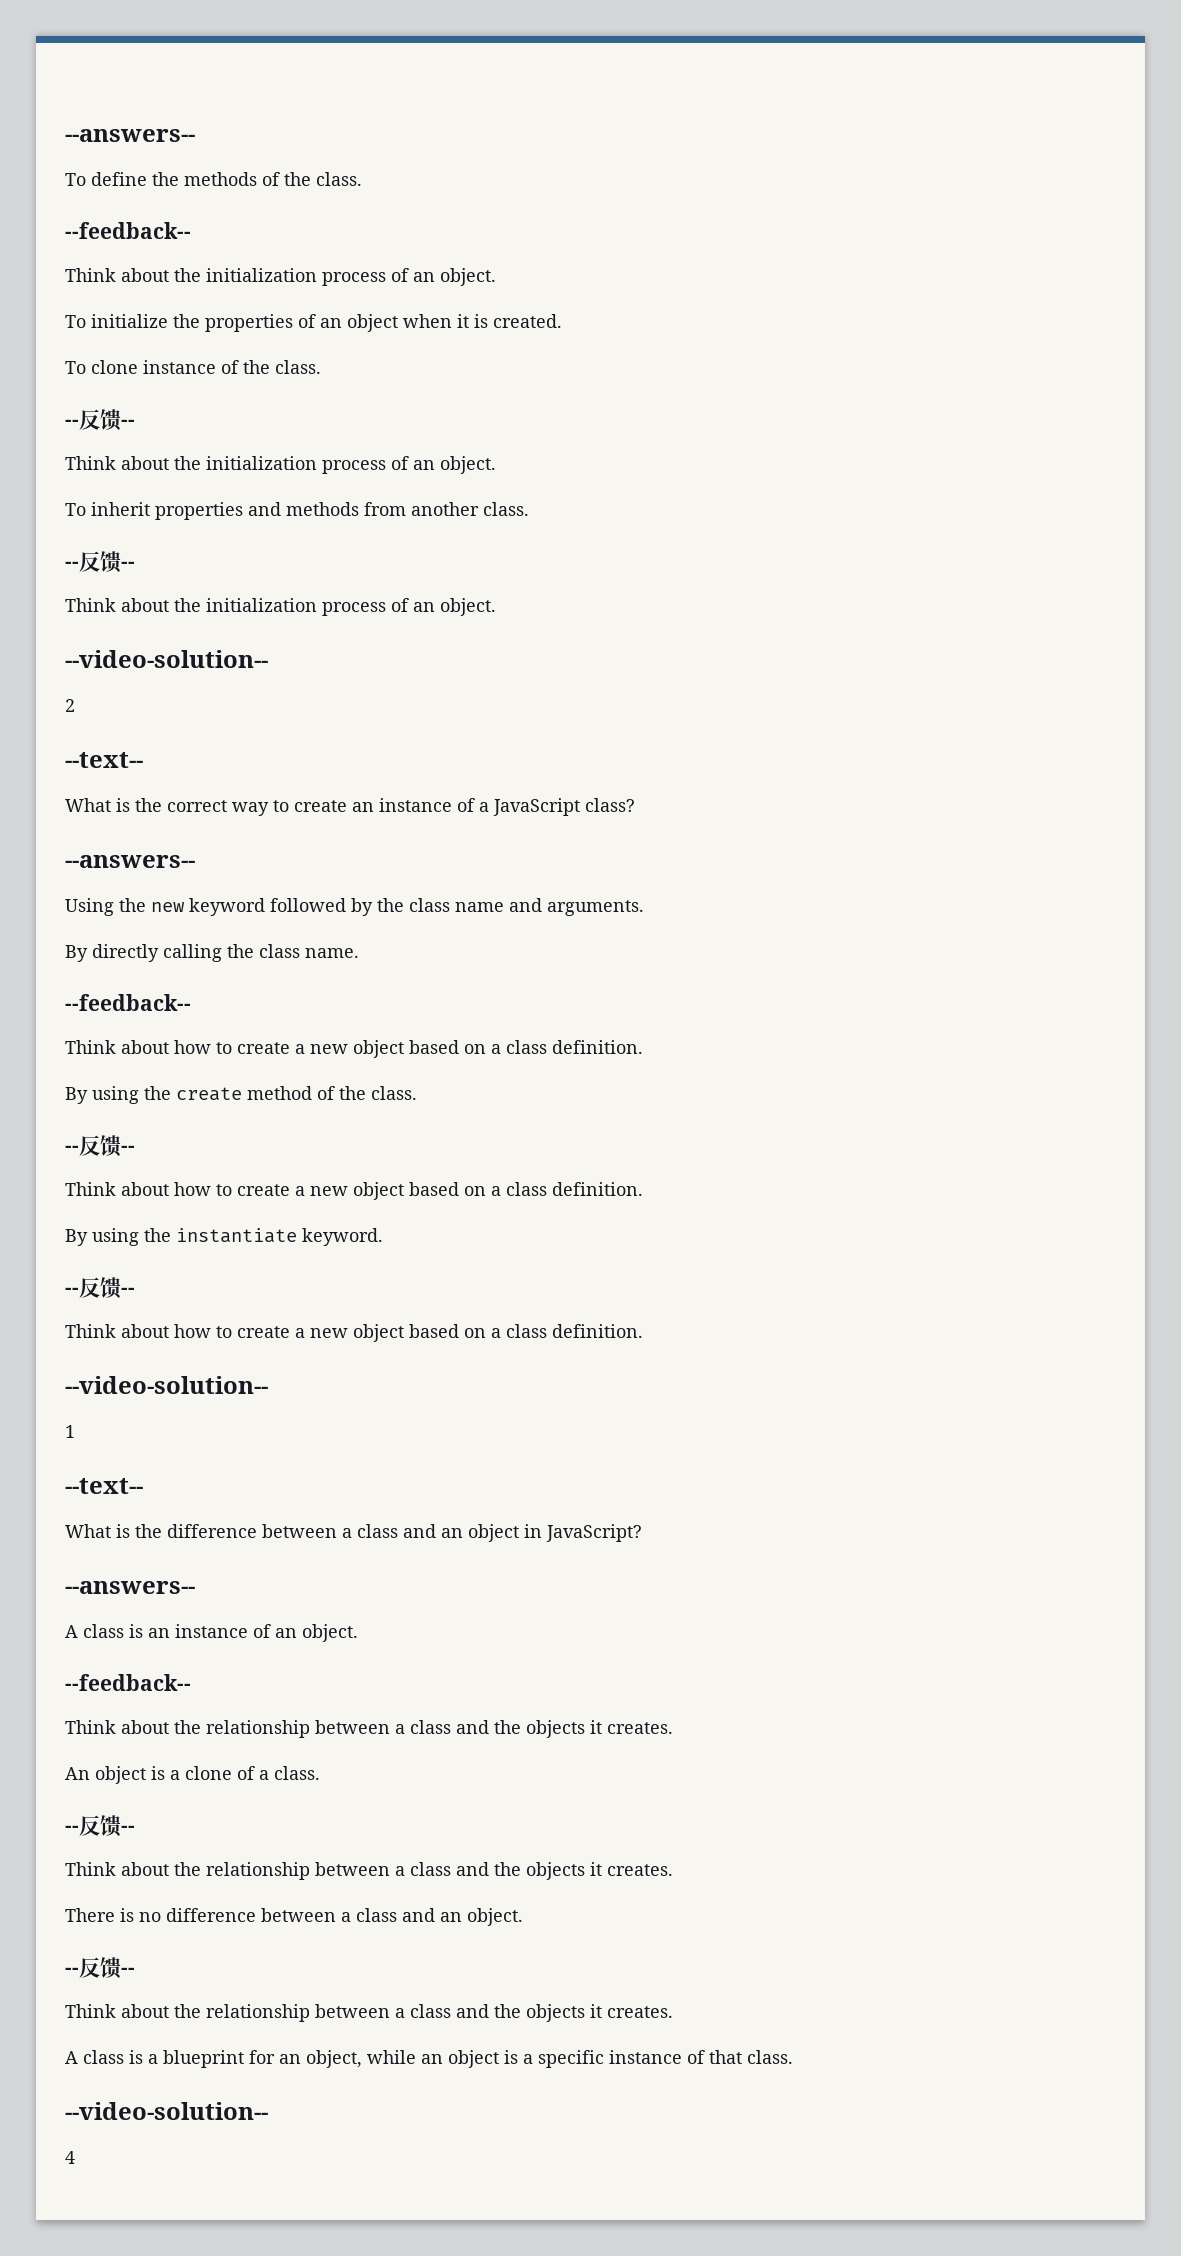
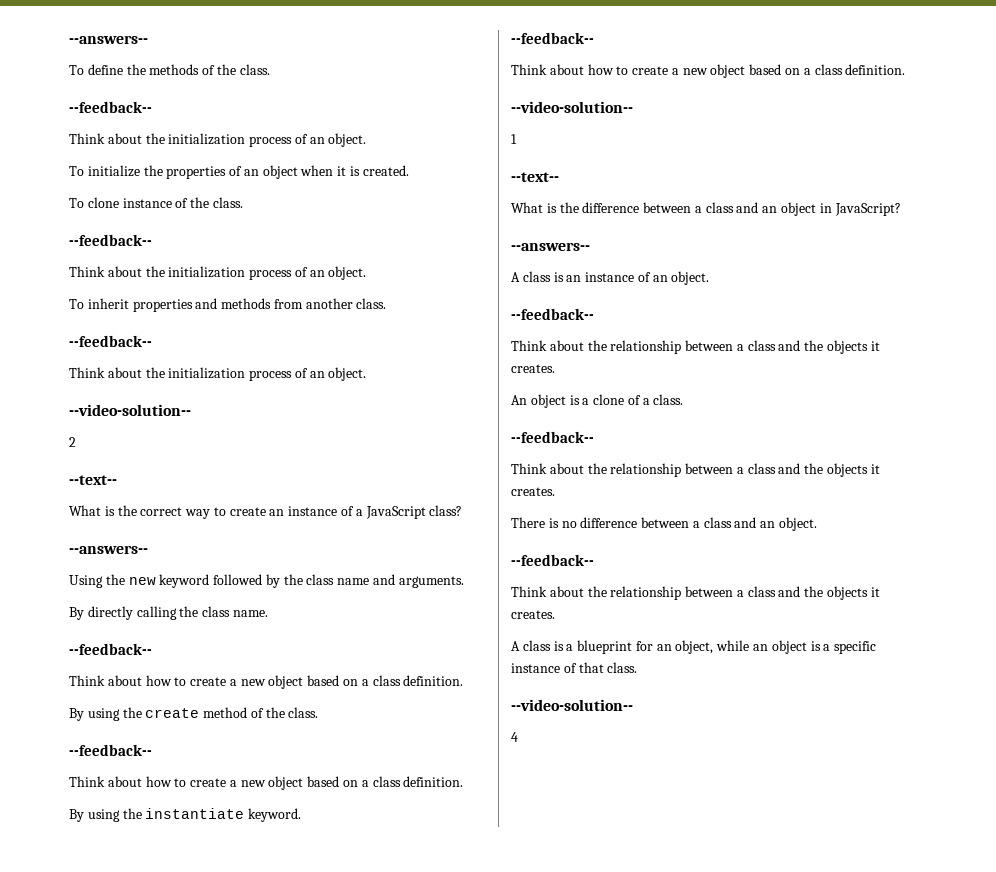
[65,409,135,431] --反馈-- -> [69,234,152,246] --feedback--
[65,551,135,573] --反馈-- -> [69,335,152,347] --feedback--
[65,1135,135,1157] --反馈-- -> [69,744,152,756] --feedback--
[65,1277,135,1299] --反馈-- -> [511,32,594,44] --feedback--
[65,1815,135,1837] --反馈-- -> [511,431,594,443] --feedback--
[65,1957,135,1979] --反馈-- -> [511,554,594,566] --feedback--

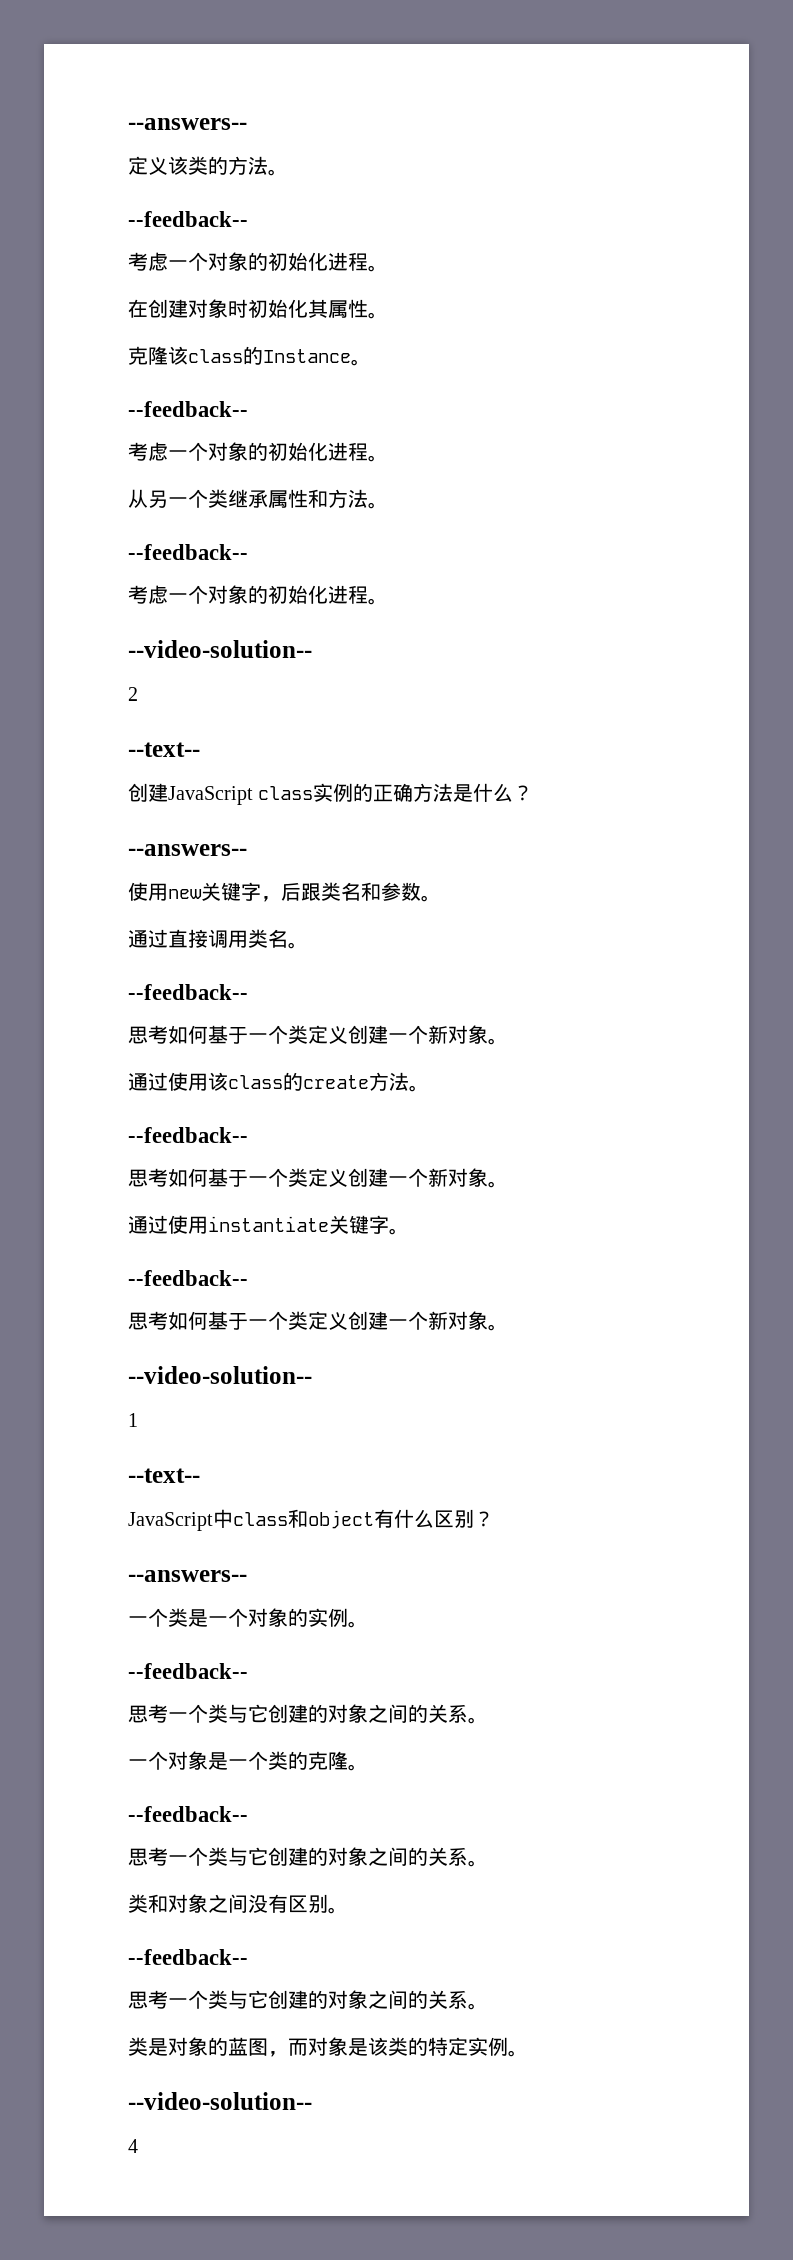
[69,35,148,44] [69,64,270,75] [69,101,152,113] [69,133,367,147] [69,165,409,179] [69,197,243,208] [69,234,152,246] [69,266,367,280] [69,298,387,312] [69,335,152,347] [69,367,367,381] [69,404,191,416] [69,437,76,447] [69,475,117,485] [69,505,463,519] [69,545,148,554] [69,574,464,588] [69,606,268,620] [69,643,152,655] [69,675,464,689] [69,707,319,721] [69,744,152,756] [69,776,464,790] [69,808,302,822] [511,32,594,44] [511,64,906,78] [511,101,633,113] [511,134,517,144] [511,172,559,182] [511,202,901,216] [511,242,590,251] [511,271,710,285] [511,308,594,320] [511,340,880,354] [511,364,555,373] [511,394,684,408] [511,431,594,443] [511,463,880,477] [511,487,555,496] [511,517,818,531] [511,554,594,566] [511,586,880,600] [511,610,555,619] [511,640,877,654] [511,662,638,673] --answers-- // To define the methods of the class. // --feedback-- // Think about the initialization process of an object. // To initialize the properties of an object when it is created. // To clone instance of the class. // --feedback-- // Think about the initialization process of an object. // To inherit properties and methods from another class. // --feedback-- // Think about the initialization process of an object. // --video-solution-- // 2 // --text-- // What is the correct way to create an instance of a JavaScript class? // --answers-- // Using the new keyword followed by the class name and arguments. // By directly calling the class name. // --feedback-- // Think about how to create a new object based on a class definition. // By using the create method of the class. // --feedback-- // Think about how to create a new object based on a class definition. // By using the instantiate keyword. // --feedback-- // Think about how to create a new object based on a class definition. // --video-solution-- // 1 // --text-- // What is the difference between a class and an object in JavaScript? // --answers-- // A class is an instance of an object. // --feedback-- // Think about the relationship between a class and the objects it creates. // An object is a clone of a class. // --feedback-- // Think about the relationship between a class and the objects it creates. // There is no difference between a class and an object. // --feedback-- // Think about the relationship between a class and the objects it creates. // A class is a blueprint for an object, while an object is a specific instance of that class. -> [128,118,247,130] [128,156,288,176] [128,211,248,227] [128,252,388,272] [128,299,388,319] [128,346,371,366] [128,401,248,417] [128,442,388,462] [128,489,388,509] [128,544,248,560] [128,585,388,605] [128,640,312,658] [128,687,138,701] [128,742,200,757] [128,783,534,805] [128,844,247,856] [128,882,441,902] [128,929,308,949] [128,984,248,1000] [128,1025,508,1045] [128,1072,429,1092] [128,1127,248,1143] [128,1168,508,1188] [128,1215,409,1235] [128,1270,248,1286] [128,1311,508,1331] [128,1366,312,1384] [128,1413,138,1427] [128,1468,200,1483] [128,1509,494,1531] [128,1570,247,1582] [128,1608,368,1628] [128,1663,248,1679] [128,1704,488,1724] [128,1751,368,1771] [128,1806,248,1822] [128,1847,488,1867] [128,1894,348,1914] [128,1949,248,1965] [128,1990,488,2010] [128,2037,528,2057] --answers-- // 定义该类的方法。 // --feedback-- // 考虑一个对象的初始化进程。 // 在创建对象时初始化其属性。 // 克隆该class的Instance。 // --feedback-- // 考虑一个对象的初始化进程。 // 从另一个类继承属性和方法。 // --feedback-- // 考虑一个对象的初始化进程。 // --video-solution-- // 2 // --text-- // 创建JavaScript class实例的正确方法是什么？ // --answers-- // 使用new关键字，后跟类名和参数。 // 通过直接调用类名。 // --feedback-- // 思考如何基于一个类定义创建一个新对象。 // 通过使用该class的create方法。 // --feedback-- // 思考如何基于一个类定义创建一个新对象。 // 通过使用instantiate关键字。 // --feedback-- // 思考如何基于一个类定义创建一个新对象。 // --video-solution-- // 1 // --text-- // JavaScript中class和object有什么区别？ // --answers-- // 一个类是一个对象的实例。 // --feedback-- // 思考一个类与它创建的对象之间的关系。 // 一个对象是一个类的克隆。 // --feedback-- // 思考一个类与它创建的对象之间的关系。 // 类和对象之间没有区别。 // --feedback-- // 思考一个类与它创建的对象之间的关系。 // 类是对象的蓝图，而对象是该类的特定实例。

